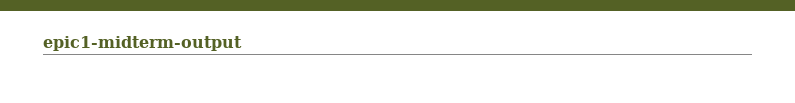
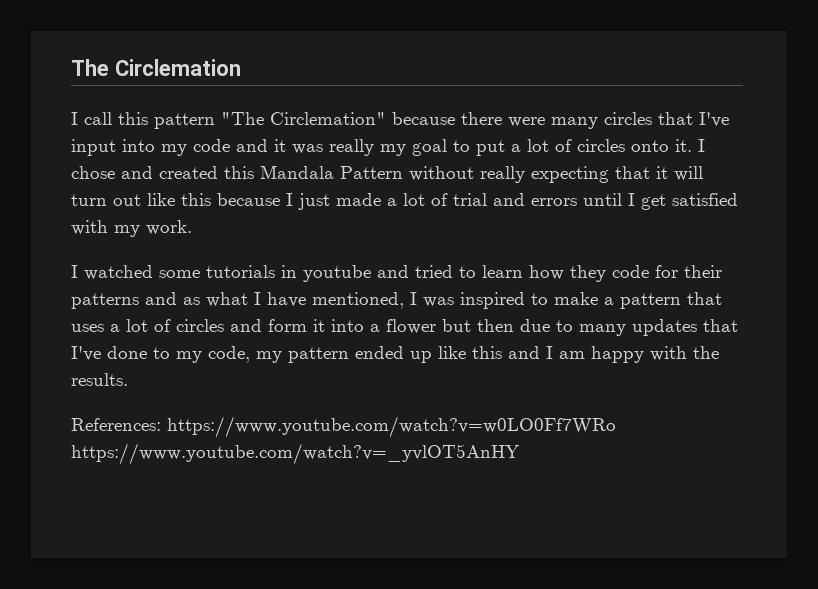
[43,36,242,51] epic1-midterm-output -> [71,59,241,76] [71,112,729,129] [71,139,705,156] [71,165,703,183] [71,193,738,210] [71,220,192,237] [71,265,722,282] [71,292,722,309] [71,319,738,336] [71,346,719,363] [71,373,128,386] [71,416,616,438] [71,443,520,465] The Circlemation // I call this pattern "The Circlemation" because there were many circles that I've input into my code and it was really my goal to put a lot of circles onto it. I chose and created this Mandala Pattern without really expecting that it will turn out like this because I just made a lot of trial and errors until I get satisfied with my work. // I watched some tutorials in youtube and tried to learn how they code for their patterns and as what I have mentioned, I was inspired to make a pattern that uses a lot of circles and form it into a flower but then due to many updates that I've done to my code, my pattern ended up like this and I am happy with the results. // References: https://www.youtube.com/watch?v=w0LO0Ff7WRo https://www.youtube.com/watch?v=_yvlOT5AnHY

